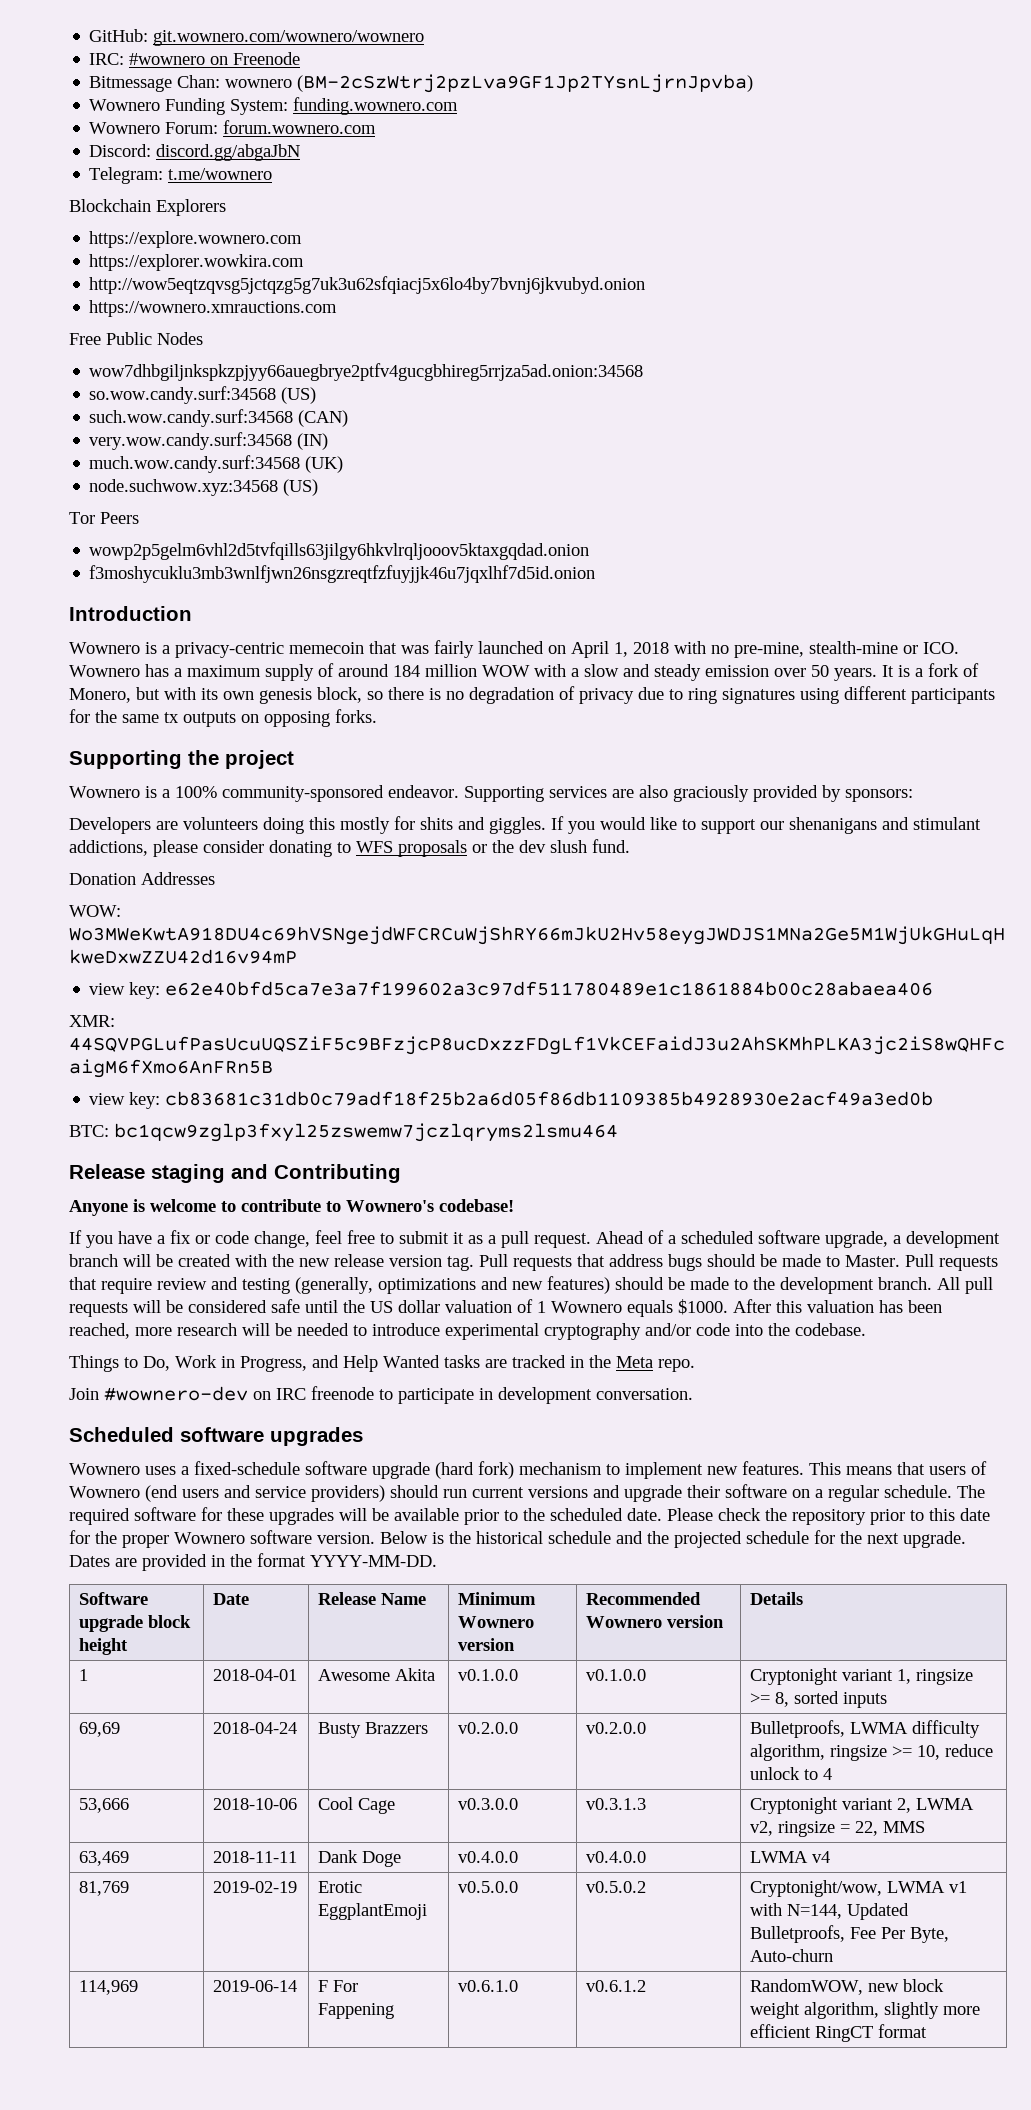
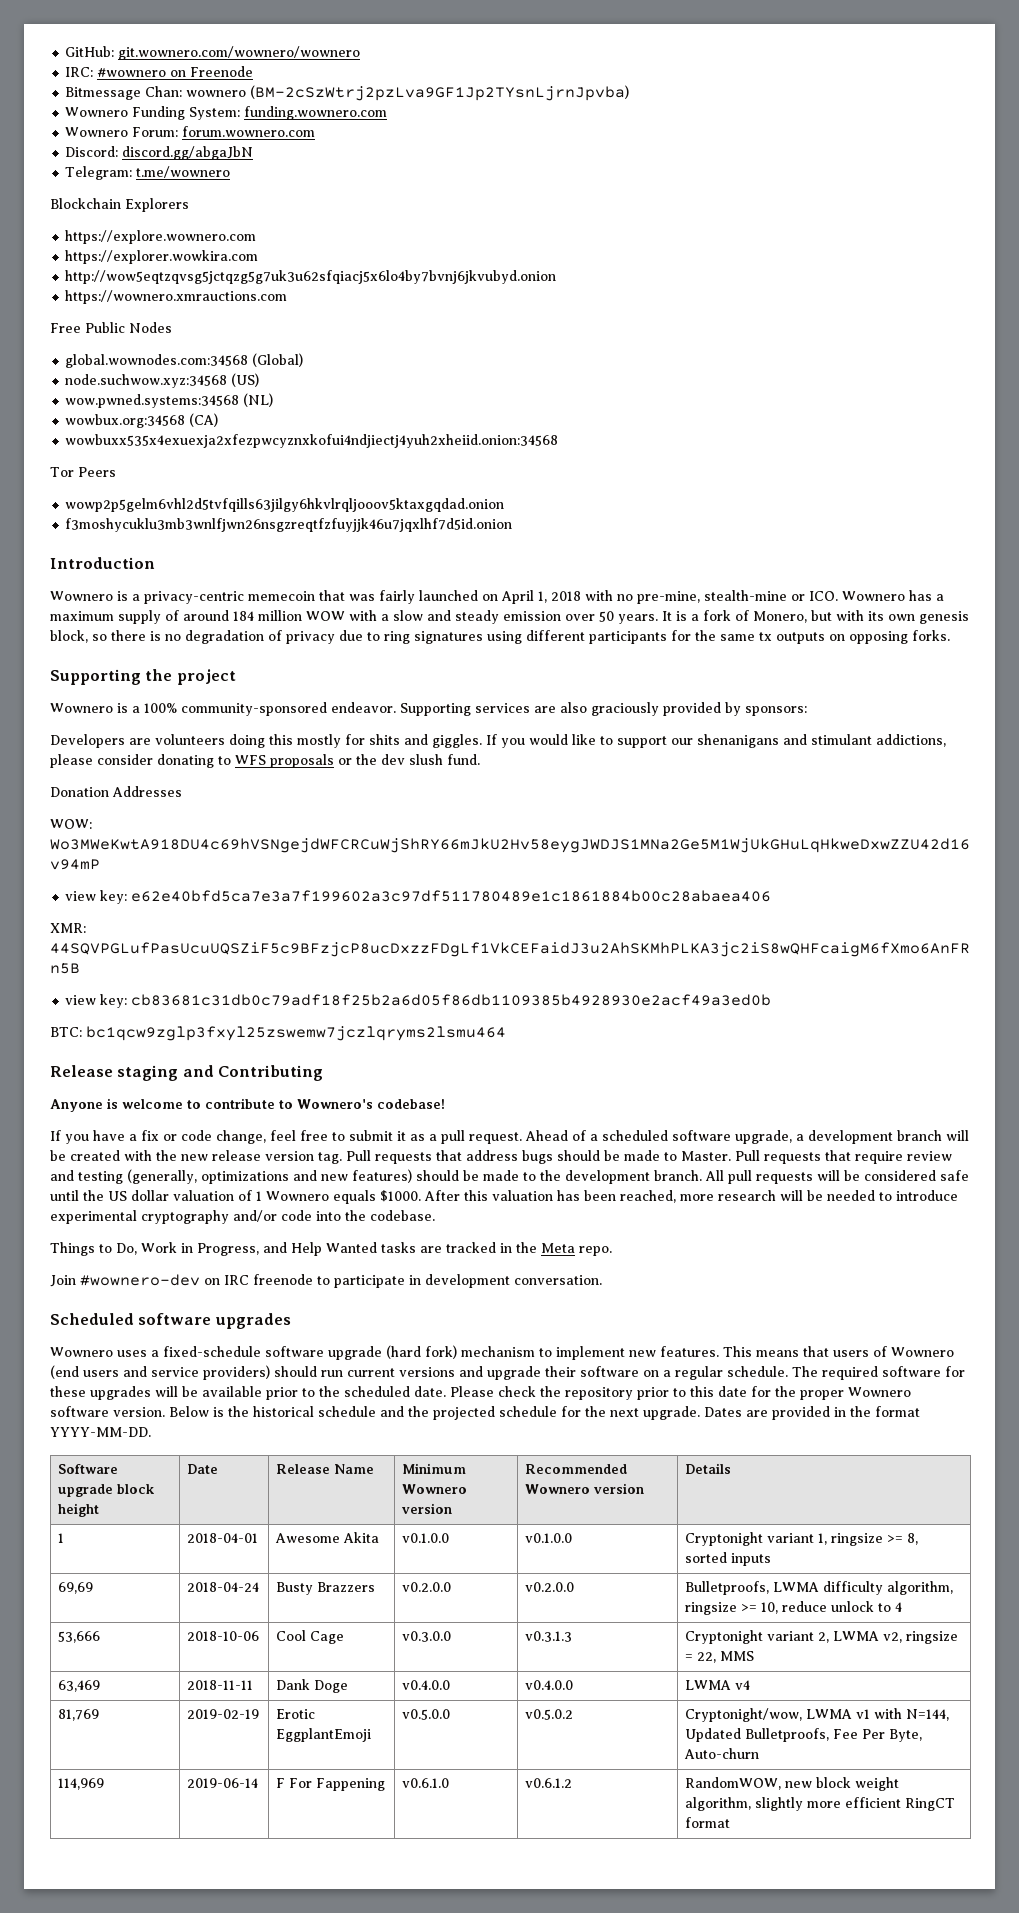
[89,363,644,381] [89,386,317,404] [89,409,349,427] [89,432,329,450] [89,455,344,473] [89,479,319,496] wow7dhbgiljnkspkzpjyy66auegbrye2ptfv4gucgbhireg5rrjza5ad.onion:34568 // so.wow.candy.surf:34568 (US) // such.wow.candy.surf:34568 (CAN) // very.wow.candy.surf:34568 (IN) // much.wow.candy.surf:34568 (UK) // node.suchwow.xyz:34568 (US) -> [65,353,304,368] [65,373,260,388] [65,393,274,408] [65,413,219,428] [65,434,559,448] global.wownodes.com:34568 (Global) // node.suchwow.xyz:34568 (US) // wow.pwned.systems:34568 (NL) // wowbux.org:34568 (CA) // wowbuxx535x4exuexja2xfezpwcyznxkofui4ndjiectj4yuh2xheiid.onion:34568

